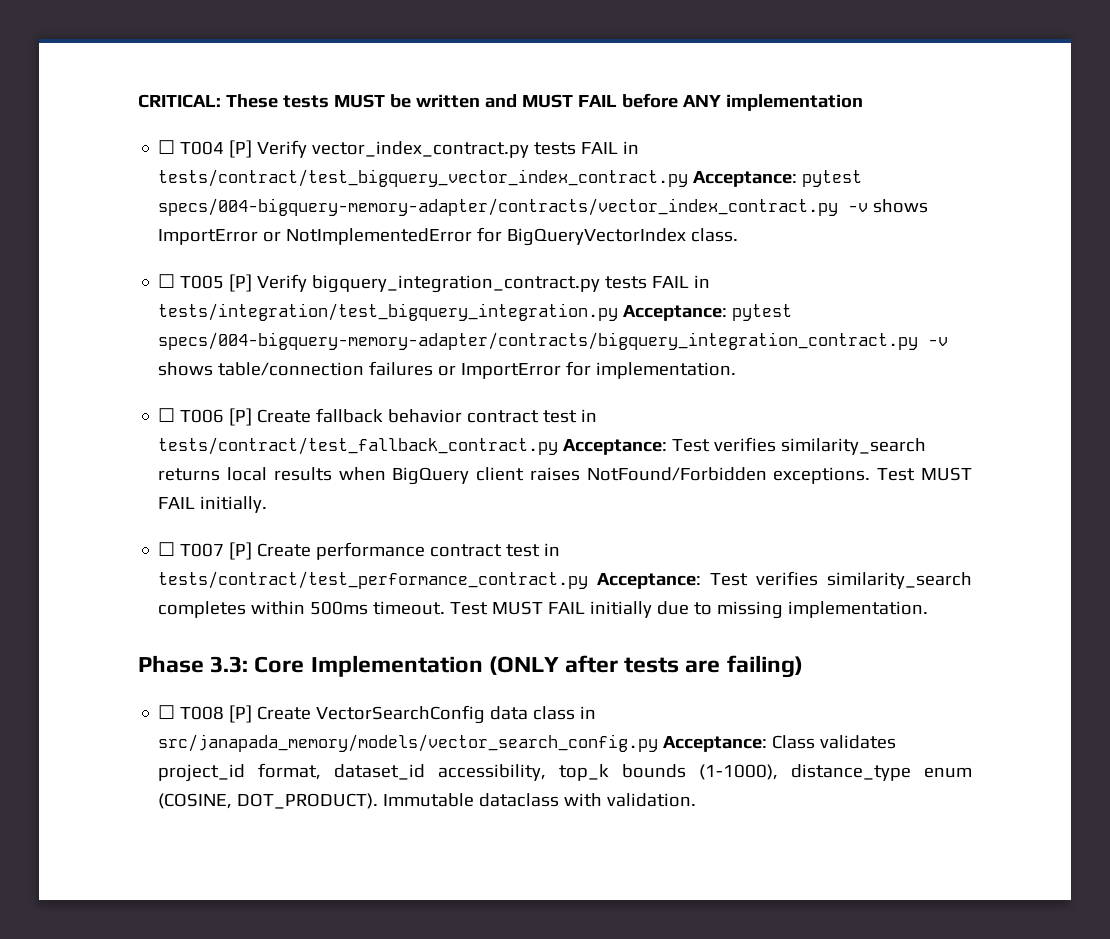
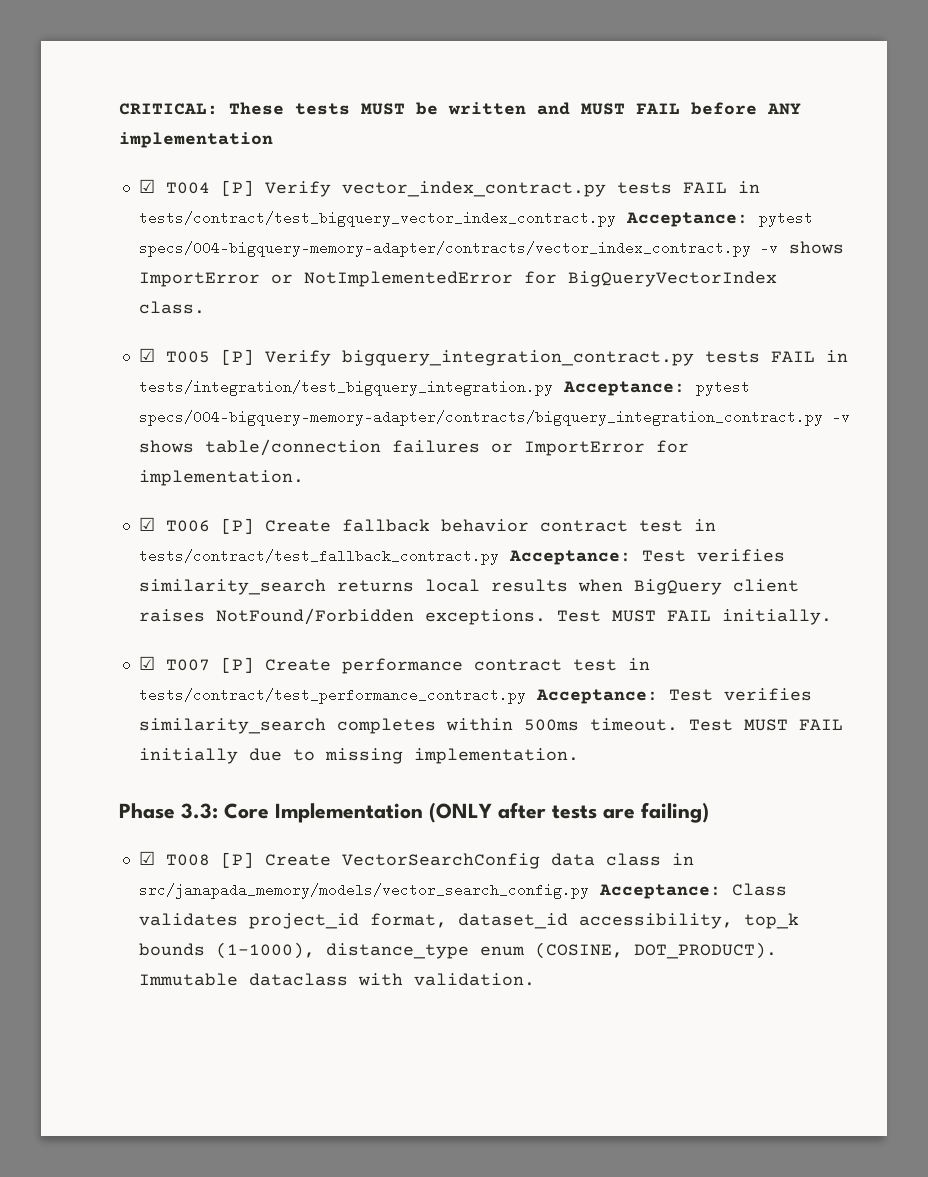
[158,140,176,154] ☐ -> [138,179,155,193] ☑
[158,274,176,288] ☐ -> [138,348,155,362] ☑
[158,408,176,422] ☐ -> [138,517,155,531] ☑
[158,542,176,556] ☐ -> [138,656,155,670] ☑
[158,705,176,719] ☐ -> [138,851,155,865] ☑

